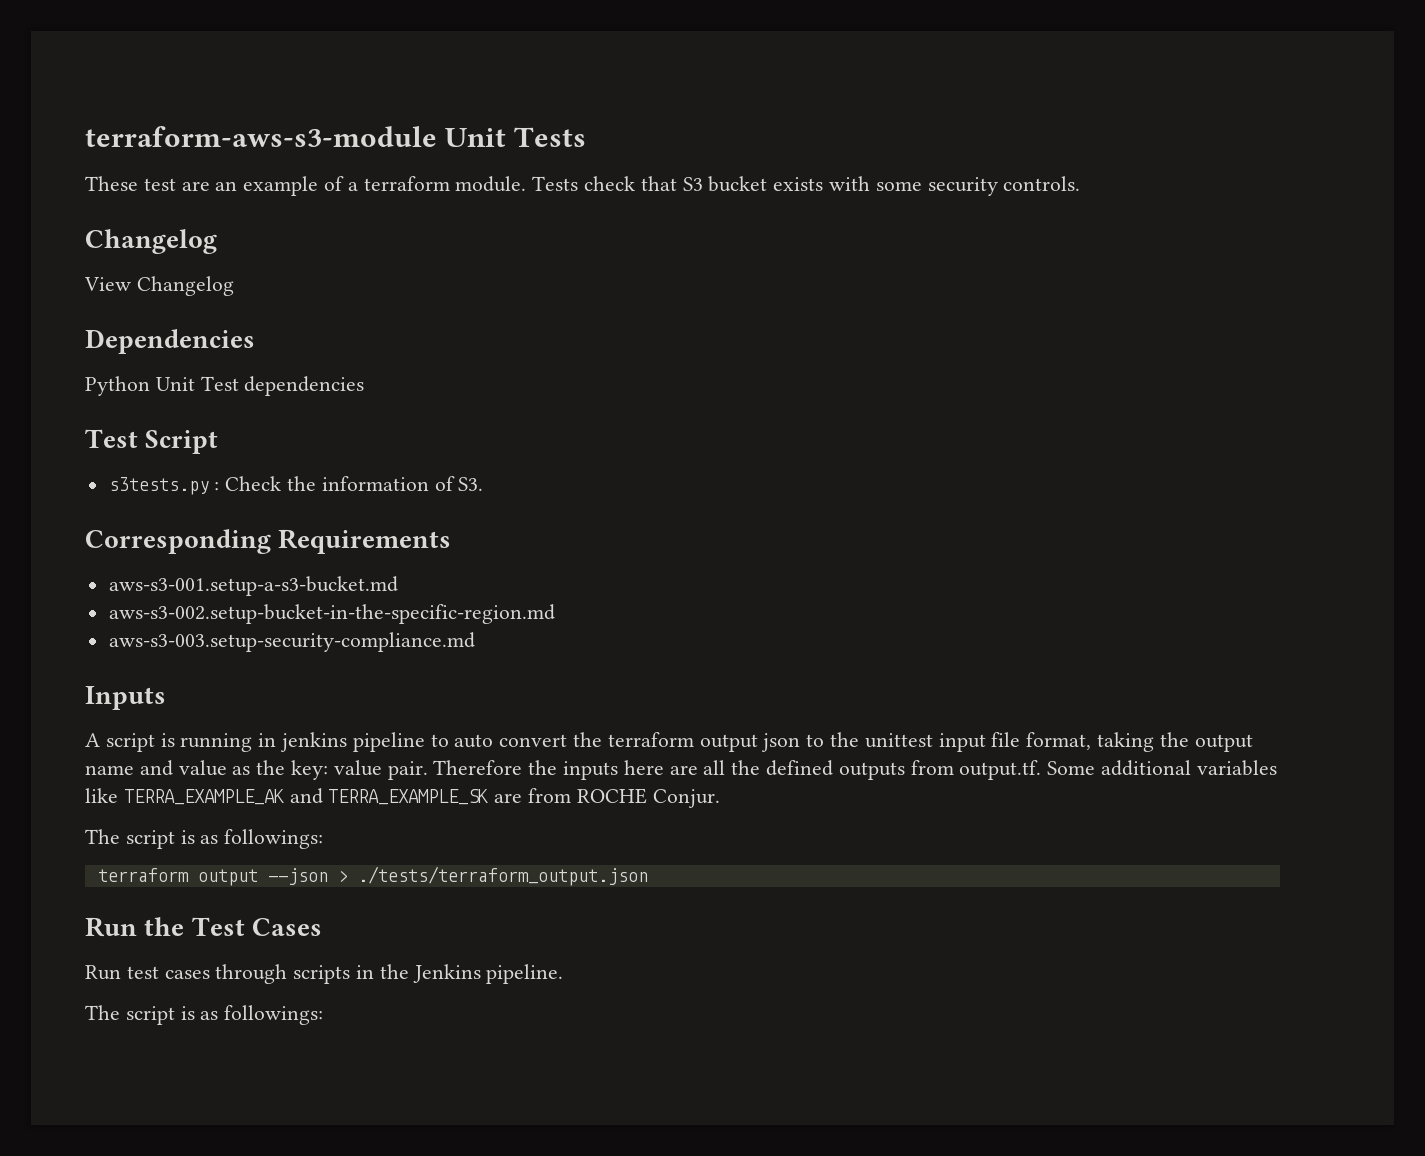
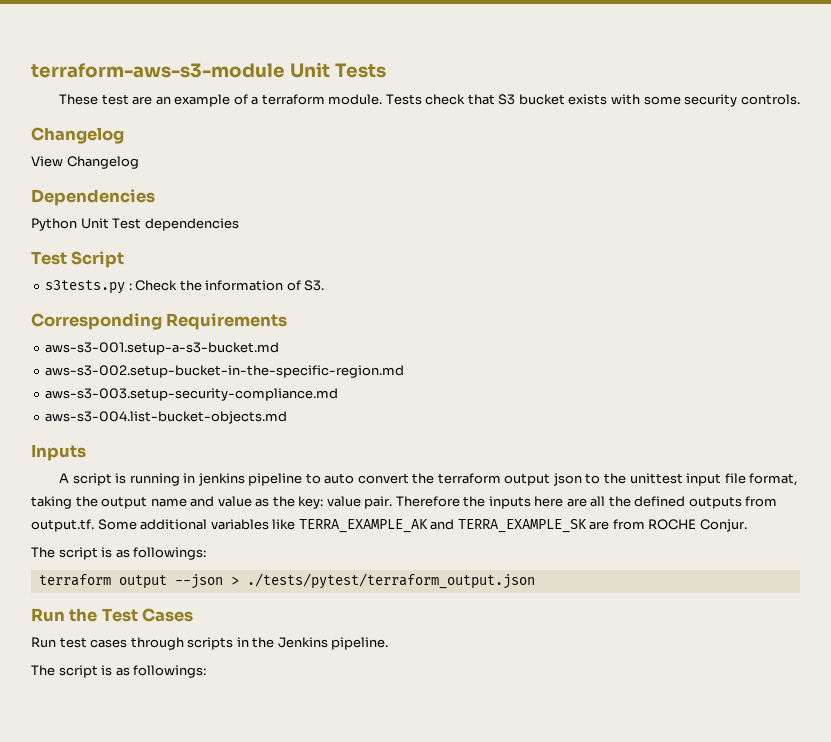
(475, 642) none -> [45,411,288,424] // aws-s3-004.list-bucket-objects.md
[357,866,648,886] ./tests/terraform_output.json -> [246,573,535,589] ./tests/pytest/terraform_output.json

